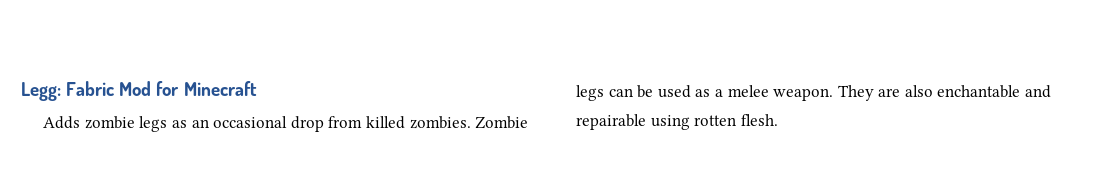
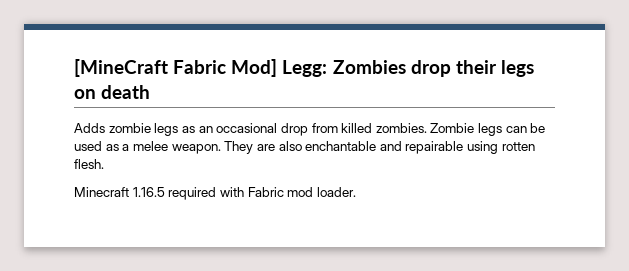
[21,81,257,101] Legg: Fabric Mod for Minecraft -> [74,59,534,77] [74,85,151,99] [MineCraft Fabric Mod] Legg: Zombies drop their legs on death
(778, 120) none -> [74,187,356,200] // Minecraft 1.16.5 required with Fabric mod loader.

